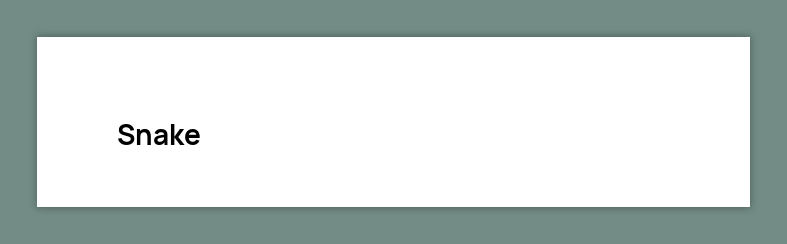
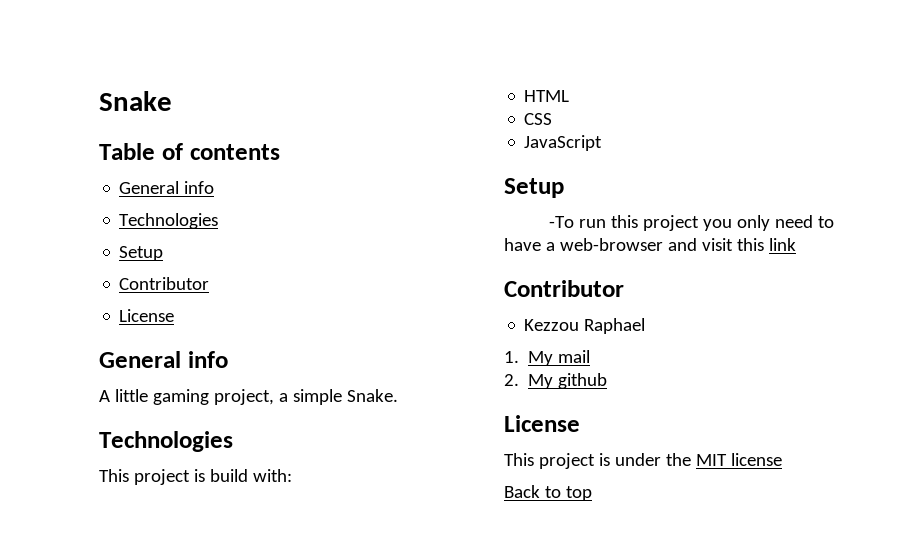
(201, 134) none -> [99,143,280,160] [119,181,215,194] [119,213,219,229] [119,246,164,261] [119,277,210,290] [119,309,175,322] [99,351,228,368] [99,389,398,405] [99,431,233,452] [99,469,292,485] [524,90,570,102] [524,113,553,125] [524,135,603,151] [504,178,564,198] [549,215,835,231] [504,238,796,251] [504,280,624,297] [524,318,646,334] [504,350,591,366] [504,373,608,389] [504,415,580,432] [504,453,782,469] [504,485,592,501] // Table of contents // General info // Technologies // Setup // Contributor // License // General info // A little gaming project, a simple Snake. // Technologies // This project is build with: // HTML // CSS // JavaScript // Setup // -To run this project you only need to have a web-browser and visit this link // Contributor // Kezzou Raphael // 1. My mail // 2. My github // License // This project is under the MIT license // Back to top

